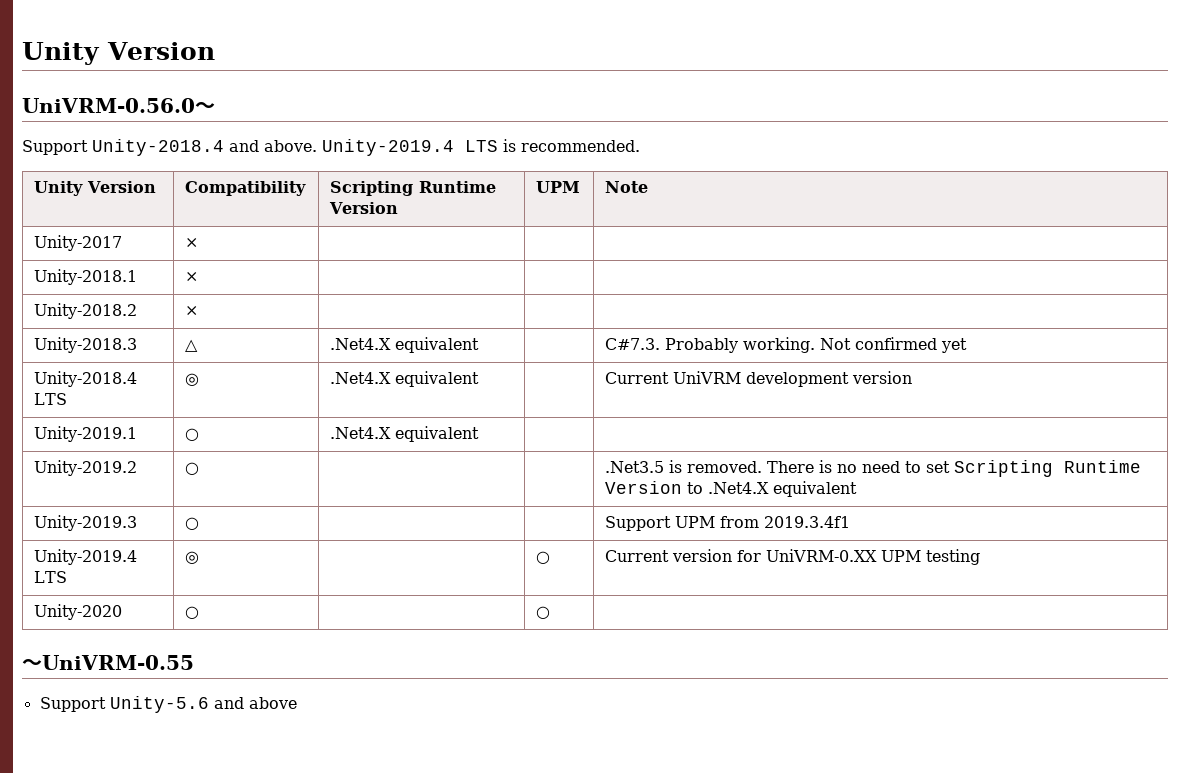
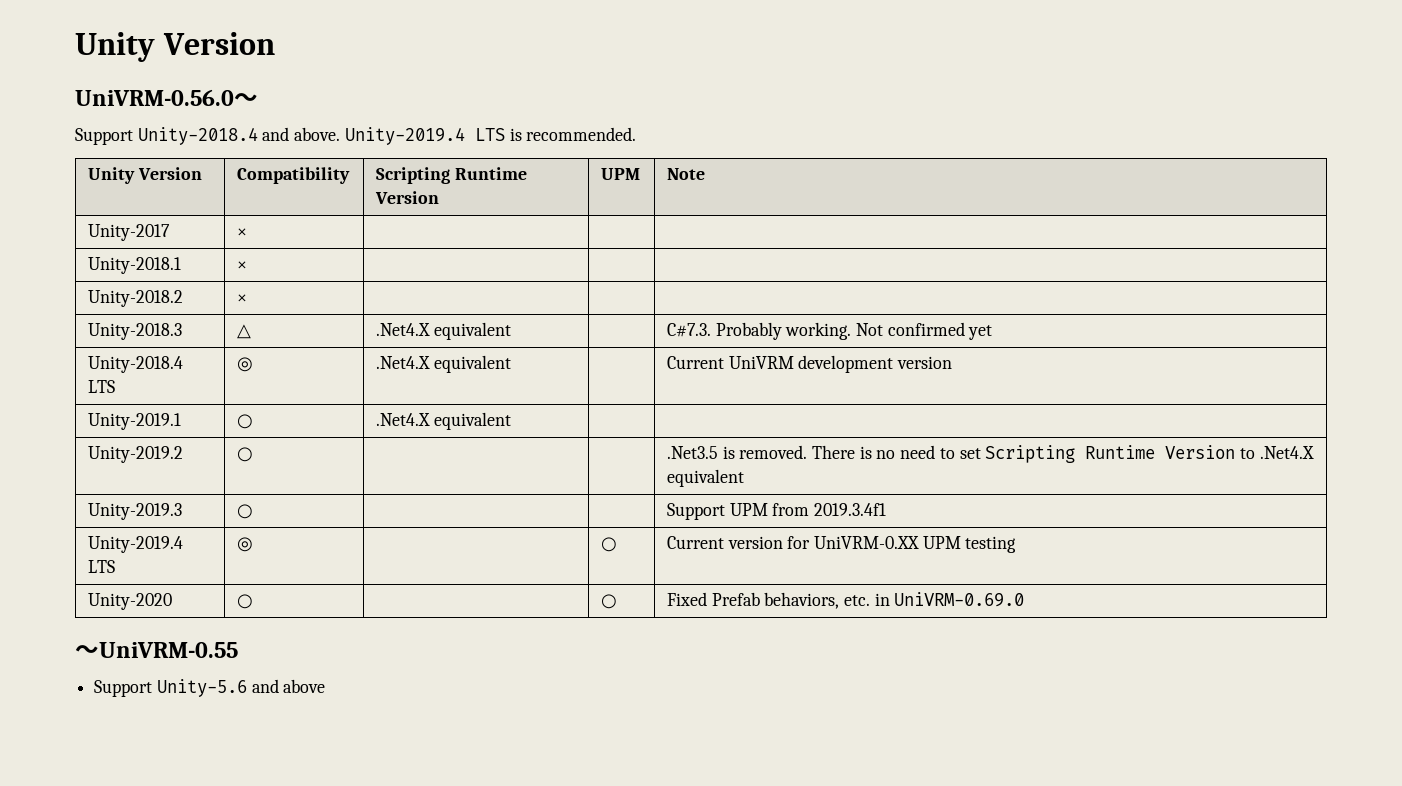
(550, 613) none -> [666,592,1025,609] Fixed Prefab behaviors, etc. in UniVRM-0.69.0

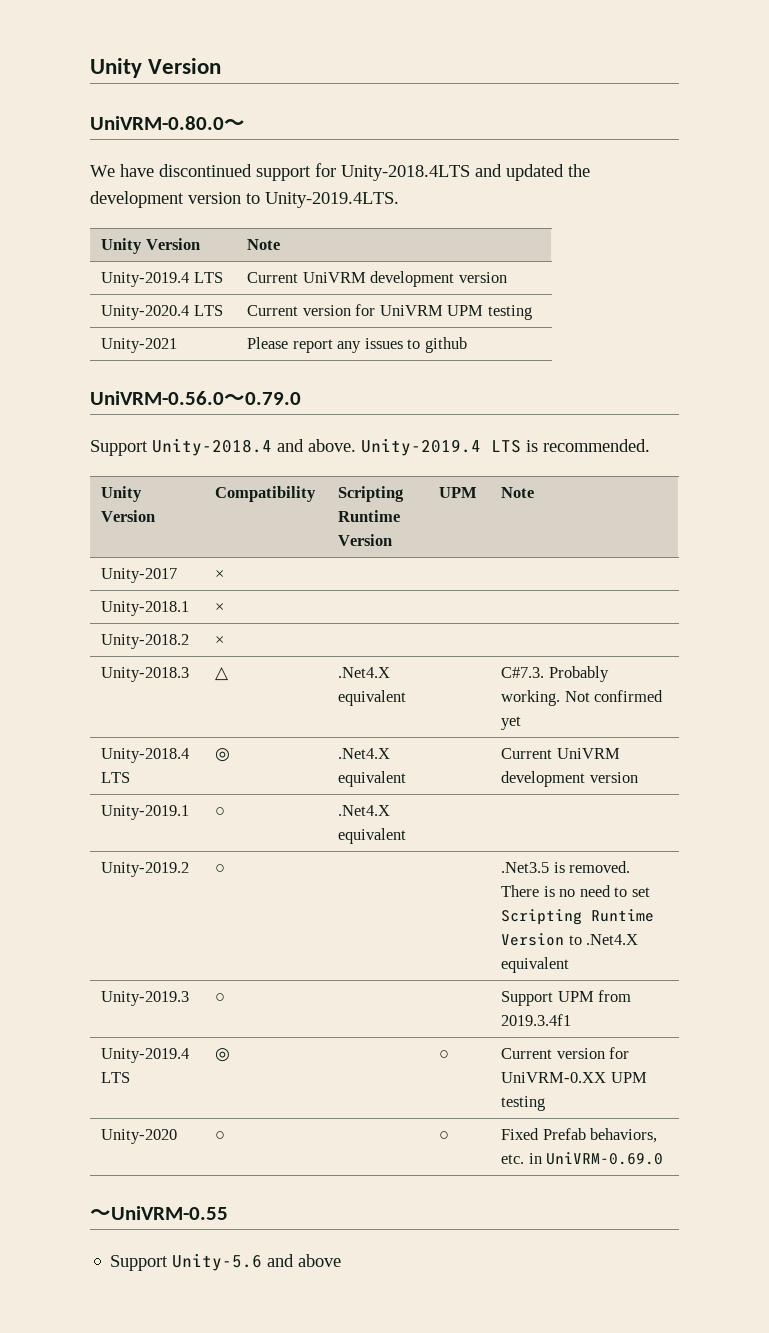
[75,32,275,62] Unity Version -> [90,58,222,78] [90,116,245,130] [90,163,590,181] [90,191,399,208] [101,238,200,254] [247,239,281,250] [101,272,223,287] [247,271,507,287] [101,305,223,320] [247,304,532,320] [101,338,178,353] [247,337,467,353] Unity Version // UniVRM-0.80.0～ // We have discontinued support for Unity-2018.4LTS and updated the development version to Unity-2019.4LTS. // Unity Version | Note // Unity-2019.4 LTS | Current UniVRM development version // Unity-2020.4 LTS | Current version for UniVRM UPM testing // Unity-2021 | Please report any issues to github
(258, 99) none -> [245,392,301,405] 0.79.0

